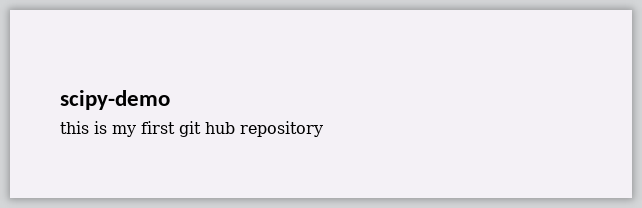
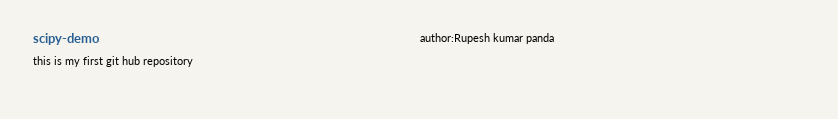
(323, 129) none -> [420,33,554,44] // author:Rupesh kumar panda

